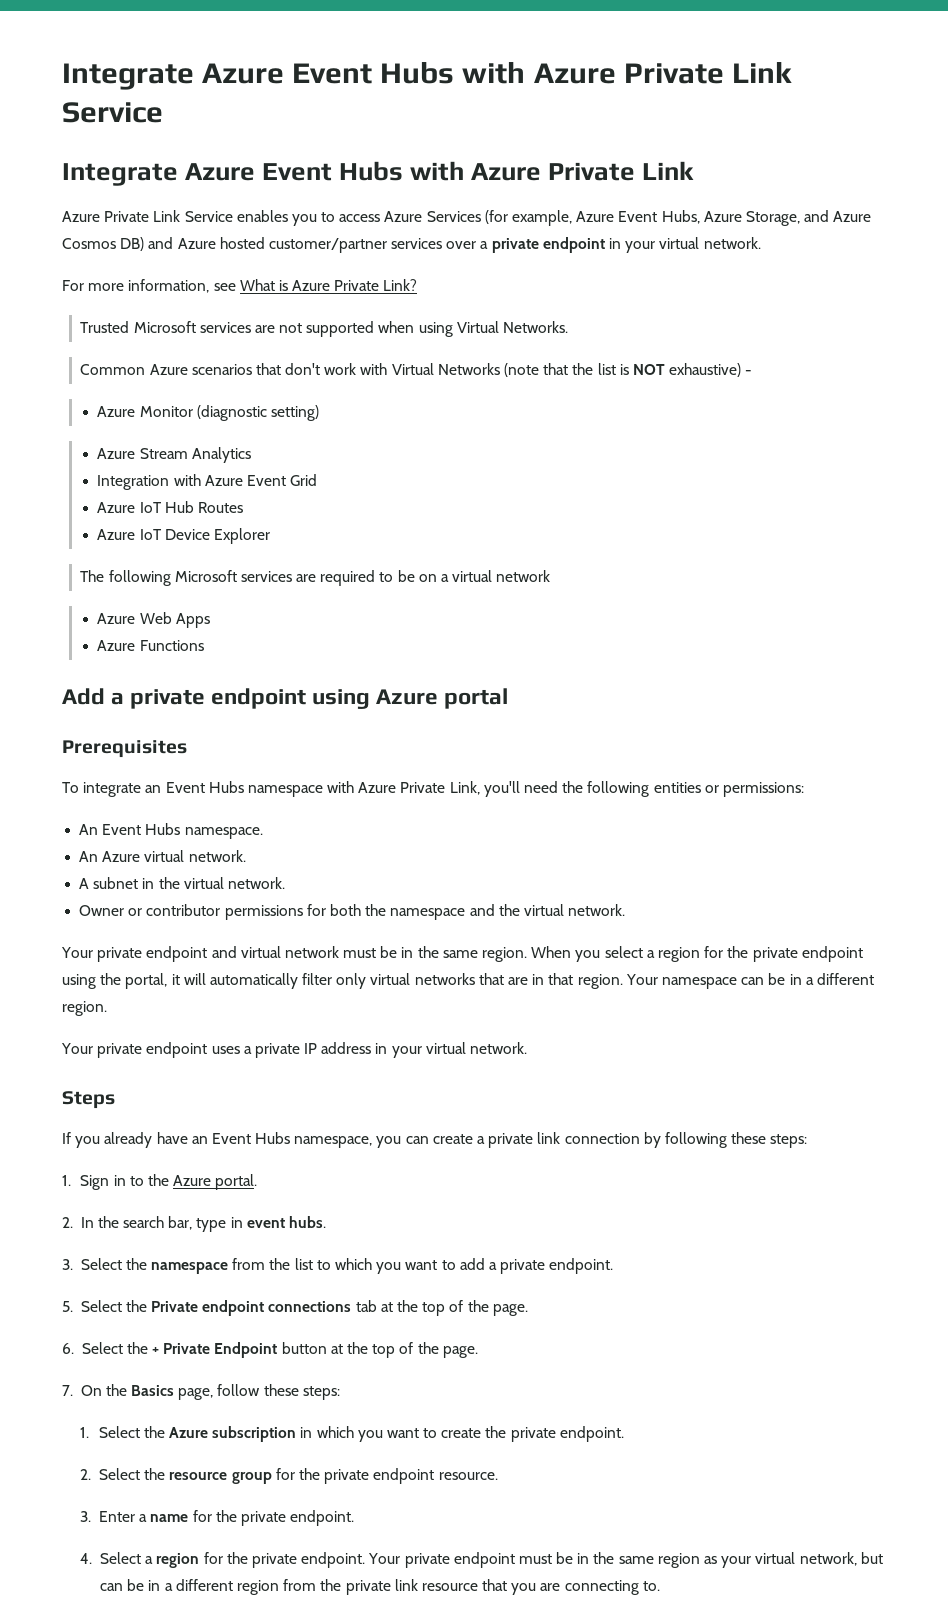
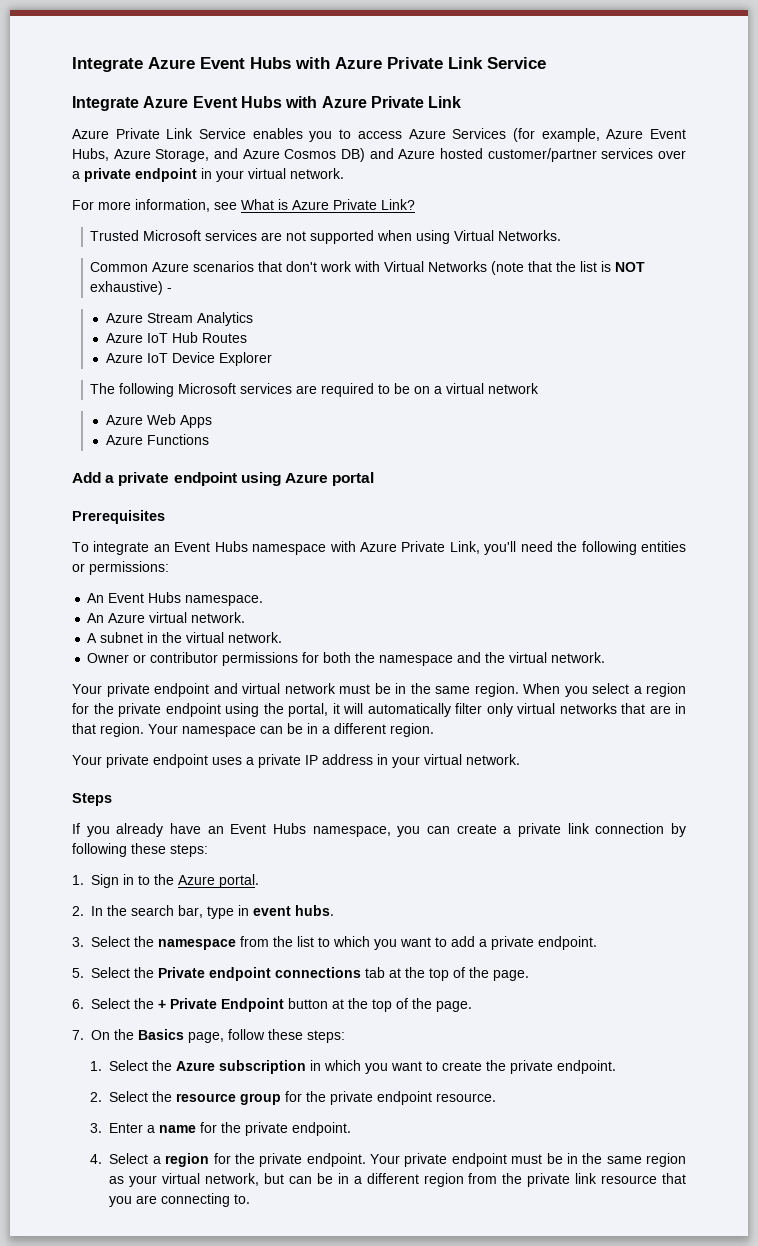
[97,405,319,421] // Azure Monitor (diagnostic setting) -> (173, 290) none
[97,474,318,490] // Integration with Azure Event Grid -> (253, 319) none

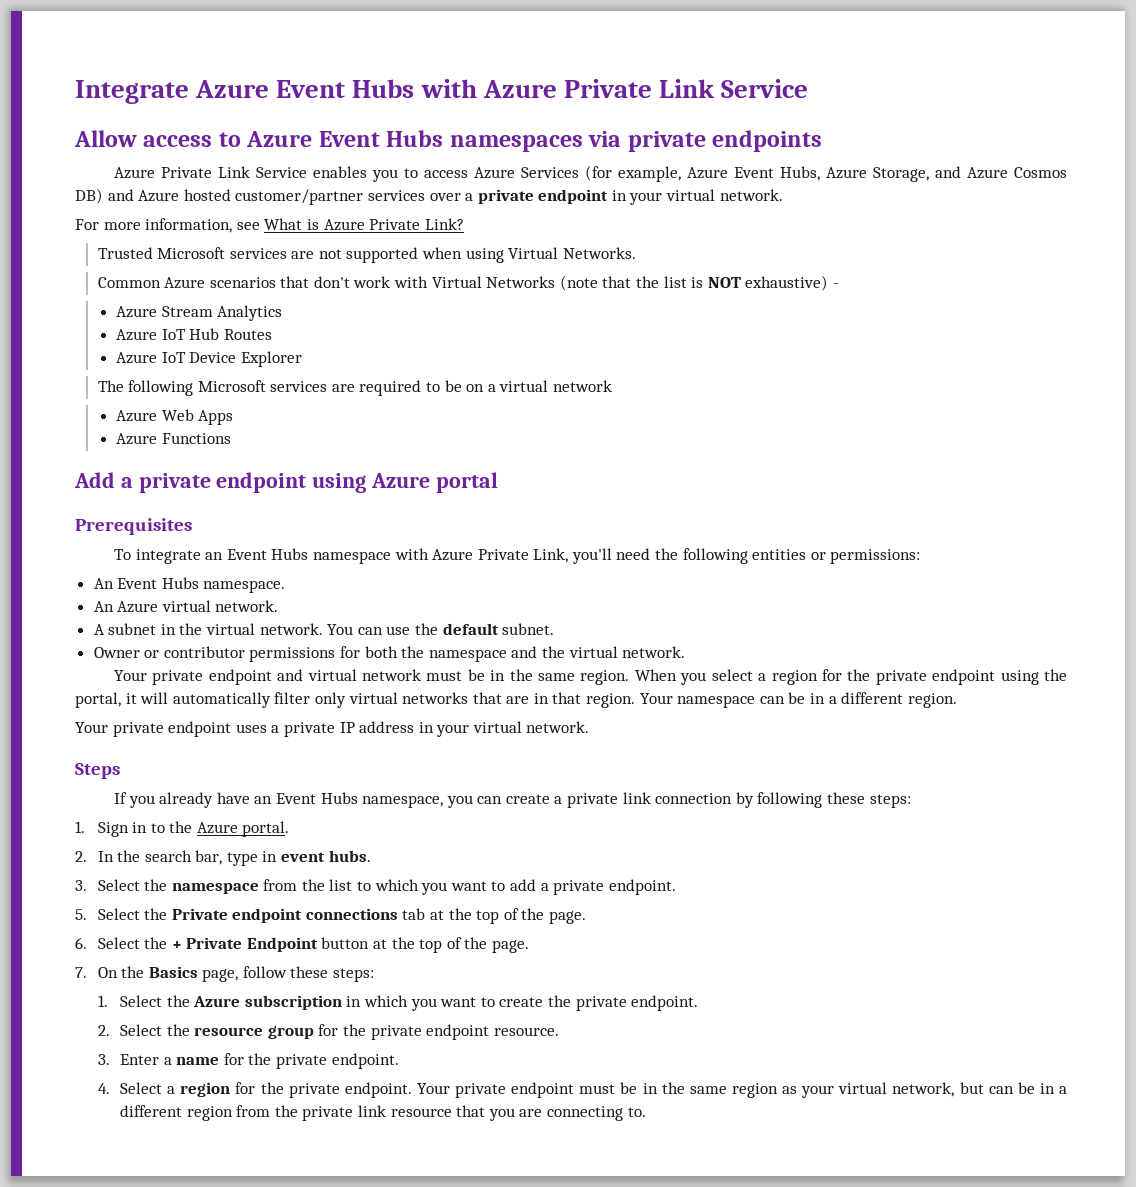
[72,96,462,111] Integrate Azure Event Hubs with Azure Private Link -> [74,130,823,152] Allow access to Azure Event Hubs namespaces via private endpoints
(283, 637) none -> [327,623,555,635] You can use the default subnet.

